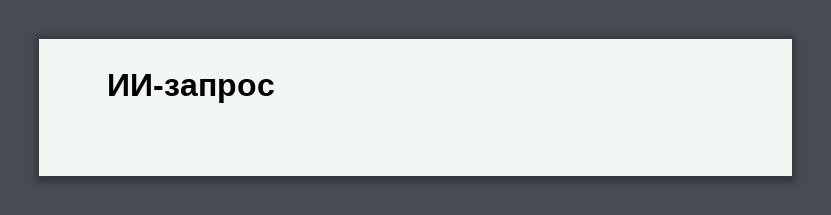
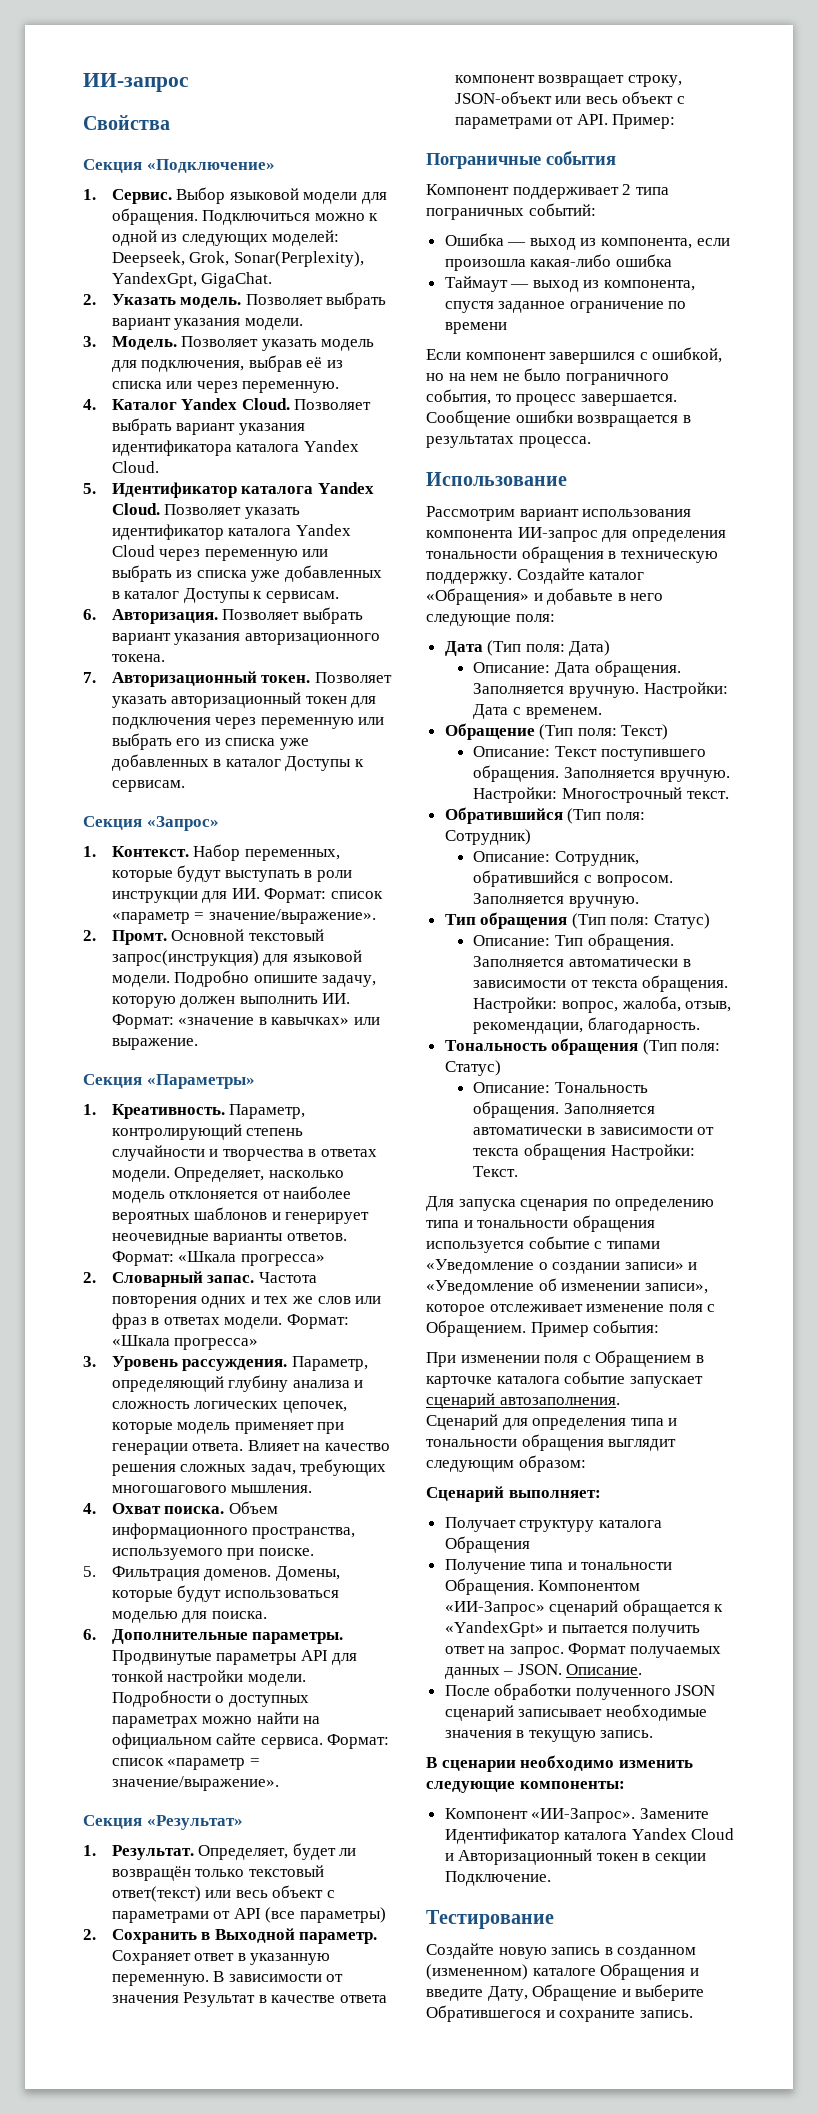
[107,74,275,103] ИИ-запрос -> [83,73,189,92] [83,115,170,130] [83,159,275,173] [83,187,388,204] [111,208,379,225] [111,230,340,246] [111,251,364,267] [111,272,273,288] [83,292,387,309] [111,318,303,330] [83,336,375,351] [111,355,344,372] [111,381,340,393] [83,398,372,410] [111,418,305,435] [111,440,359,456] [111,461,159,473] [83,482,374,498] [111,503,300,519] [111,524,351,540] [111,545,329,561] [111,565,383,582] [111,588,340,603] [83,607,363,624] [111,633,380,645] [111,654,165,662] [83,671,392,687] [111,692,377,708] [111,717,385,729] [111,733,310,750] [111,754,365,771] [111,780,185,792] [83,816,219,831] [83,844,340,861] [111,865,353,882] [111,888,384,903] [111,909,376,924] [83,929,324,945] [111,950,362,966] [111,970,377,987] [111,993,351,1008] [111,1014,381,1029] [111,1038,198,1050] [83,1074,255,1089] [83,1104,306,1119] [111,1124,304,1140] [111,1145,378,1161] [111,1167,344,1182] [111,1186,352,1203] [111,1207,370,1224] [111,1233,347,1245] [111,1251,325,1266] [83,1271,317,1287] [111,1296,382,1308] [111,1313,350,1329] [111,1335,259,1350] [83,1356,368,1371] [111,1375,364,1392] [111,1401,347,1413] [111,1422,345,1434] [111,1440,391,1455] [111,1459,387,1476] [111,1485,313,1493] [83,1501,278,1514] [111,1523,356,1539] [111,1548,314,1560] [83,1566,340,1581] [111,1585,339,1602] [111,1611,267,1623] [83,1629,344,1644] [111,1650,358,1665] [111,1670,306,1686] [111,1690,309,1707] [111,1712,321,1728] [111,1733,390,1749] [111,1758,260,1770] [111,1776,279,1791] [83,1815,243,1830] [83,1843,357,1860] [111,1865,324,1881] [111,1885,336,1902] [111,1907,387,1923] [83,1928,378,1944] [111,1950,331,1965] [111,1971,344,1986] [111,1992,388,2007] [454,75,682,87] [454,91,686,104] [454,114,676,129] [426,151,616,169] [426,184,669,199] [426,203,596,220] [444,233,730,250] [444,254,672,271] [444,276,696,292] [444,301,687,313] [444,322,507,334] [426,347,723,364] [426,368,669,385] [426,389,677,406] [426,410,691,427] [426,436,591,448] [426,472,567,486] [426,506,692,521] [426,527,726,542] [426,546,718,563] [426,568,645,584] [426,588,664,605] [426,614,555,626] [444,640,611,656] [473,660,681,677] [473,682,728,698] [473,704,602,719] [444,723,669,740] [473,746,706,761] [473,765,730,782] [473,787,729,803] [444,807,645,824] [444,829,531,845] [473,851,639,866] [473,870,673,887] [473,893,639,908] [444,912,711,929] [473,933,674,950] [473,956,691,967] [473,975,729,992] [473,996,732,1013] [473,1017,700,1034] [444,1038,721,1055] [444,1060,501,1076] [473,1082,648,1093] [473,1101,655,1118] [473,1127,715,1135] [473,1143,695,1160] [473,1166,519,1177] [426,1196,715,1211] [426,1215,655,1232] [426,1236,660,1253] [426,1259,698,1274] [426,1278,708,1295] [426,1304,716,1316] [426,1320,660,1337] [426,1350,704,1367] [426,1371,703,1388] [426,1393,620,1409] [426,1414,678,1430] [426,1434,677,1451] [426,1455,586,1472] [426,1486,601,1502] [444,1517,662,1532] [444,1536,530,1553] [444,1559,673,1574] [444,1578,641,1595] [444,1599,724,1616] [444,1621,701,1637] [444,1643,722,1658] [444,1664,643,1679] [444,1683,716,1700] [444,1704,707,1721] [444,1730,654,1742] [426,1755,693,1772] [426,1781,625,1793] [444,1808,709,1823] [444,1828,735,1844] [444,1849,707,1865] [444,1871,551,1886] [426,1910,554,1929] [426,1943,697,1959] [426,1963,699,1980] [426,1984,705,2001] [426,2005,693,2022] ИИ-запрос // Свойства // Секция «Подключение» // 1. Сервис. Выбор языковой модели для обращения. Подключиться можно к одной из следующих моделей: Deepseek, Grok, Sonar(Perplexity), YandexGpt, GigaChat. // 2. Указать модель. Позволяет выбрать вариант указания модели. // 3. Модель. Позволяет указать модель для подключения, выбрав её из списка или через переменную. // 4. Каталог Yandex Cloud. Позволяет выбрать вариант указания идентификатора каталога Yandex Cloud. // 5. Идентификатор каталога Yandex Cloud. Позволяет указать идентификатор каталога Yandex Cloud через переменную или выбрать из списка уже добавленных в каталог Доступы к сервисам. // 6. Авторизация. Позволяет выбрать вариант указания авторизационного токена. // 7. Авторизационный токен. Позволяет указать авторизационный токен для подключения через переменную или выбрать его из списка уже добавленных в каталог Доступы к сервисам. // Секция «Запрос» // 1. Контекст. Набор переменных, которые будут выступать в роли инструкции для ИИ. Формат: список «параметр = значение/выражение». // 2. Промт. Основной текстовый запрос(инструкция) для языковой модели. Подробно опишите задачу, которую должен выполнить ИИ. Формат: «значение в кавычках» или выражение. // Секция «Параметры» // 1. Креативность. Параметр, контролирующий степень случайности и творчества в ответах модели. Определяет, насколько модель отклоняется от наиболее вероятных шаблонов и генерирует неочевидные варианты ответов. Формат: «Шкала прогресса» // 2. Словарный запас. Частота повторения одних и тех же слов или фраз в ответах модели. Формат: «Шкала прогресса» // 3. Уровень рассуждения. Параметр, определяющий глубину анализа и сложность логических цепочек, которые модель применяет при генерации ответа. Влияет на качество решения сложных задач, требующих многошагового мышления. // 4. Охват поиска. Объем информационного пространства, используемого при поиске. // 5. Фильтрация доменов. Домены, которые будут использоваться моделью для поиска. // 6. Дополнительные параметры. Продвинутые параметры API для тонкой настройки модели. Подробности о доступных параметрах можно найти на официальном сайте сервиса. Формат: список «параметр = значение/выражение». // Секция «Результат» // 1. Результат. Определяет, будет ли возвращён только текстовый ответ(текст) или весь объект с параметрами от API (все параметры) // 2. Сохранить в Выходной параметр. Сохраняет ответ в указанную переменную. В зависимости от значения Результат в качестве ответа компонент возвращает строку, JSON-объект или весь объект с параметрами от API. Пример: // Пограничные события // Компонент поддерживает 2 типа пограничных событий: // Ошибка — выход из компонента, если произошла какая-либо ошибка // Таймаут — выход из компонента, спустя заданное ограничение по времени // Если компонент завершился с ошибкой, но на нем не было пограничного события, то процесс завершается. Сообщение ошибки возвращается в результатах процесса. // Использование // Рассмотрим вариант использования компонента ИИ-запрос для определения тональности обращения в техническую поддержку. Создайте каталог «Обращения» и добавьте в него следующие поля: // Дата (Тип поля: Дата) // Описание: Дата обращения. Заполняется вручную. Настройки: Дата с временем. // Обращение (Тип поля: Текст) // Описание: Текст поступившего обращения. Заполняется вручную. Настройки: Многострочный текст. // Обратившийся (Тип поля: Сотрудник) // Описание: Сотрудник, обратившийся с вопросом. Заполняется вручную. // Тип обращения (Тип поля: Статус) // Описание: Тип обращения. Заполняется автоматически в зависимости от текста обращения. Настройки: вопрос, жалоба, отзыв, рекомендации, благодарность. // Тональность обращения (Тип поля: Статус) // Описание: Тональность обращения. Заполняется автоматически в зависимости от текста обращения Настройки: Текст. // Для запуска сценария по определению типа и тональности обращения используется событие с типами «Уведомление о создании записи» и «Уведомление об изменении записи», которое отслеживает изменение поля с Обращением. Пример события: // При изменении поля с Обращением в карточке каталога событие запускает сценарий автозаполнения. // Сценарий для определения типа и тональности обращения выглядит следующим образом: // Сценарий выполняет: // Получает структуру каталога Обращения // Получение типа и тональности Обращения. Компонентом «ИИ-Запрос» сценарий обращается к «YandexGpt» и пытается получить ответ на запрос. Формат получаемых данных – JSON. Описание. // После обработки полученного JSON сценарий записывает необходимые значения в текущую запись. // В сценарии необходимо изменить следующие компоненты: // Компонент «ИИ-Запрос». Замените Идентификатор каталога Yandex Cloud и Авторизационный токен в секции Подключение. // Тестирование // Создайте новую запись в созданном (измененном) каталоге Обращения и введите Дату, Обращение и выберите Обратившегося и сохраните запись.

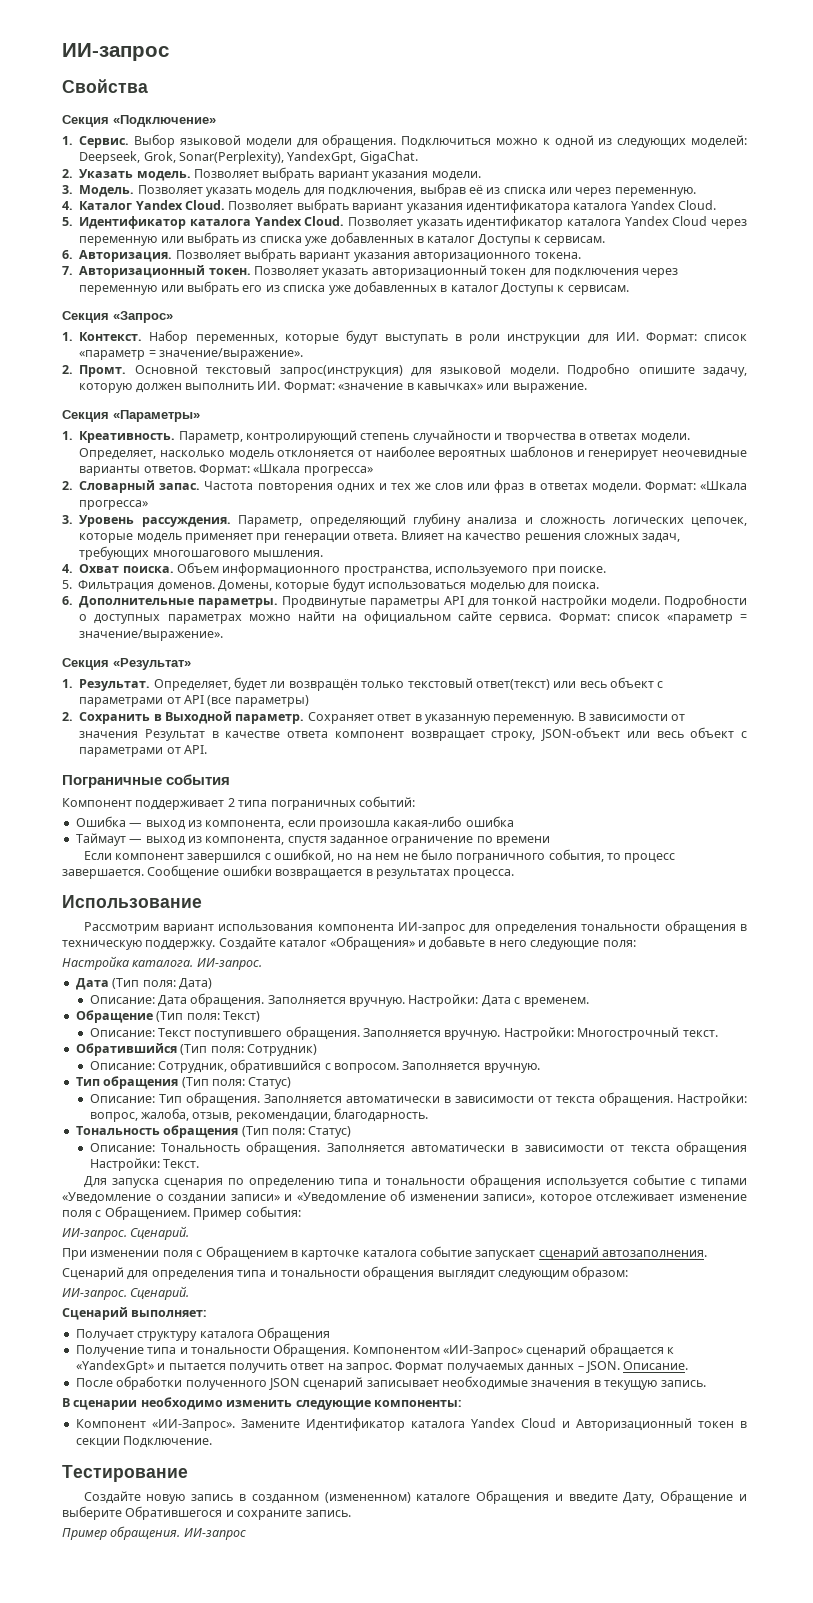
[612,114,676,129] Пример: -> (207, 749) none
(555, 618) none -> [62,956,262,970] // Настройка каталога. ИИ-запрос.
(660, 1326) none -> [62,1226,190,1240] // ИИ-запрос. Сценарий.
(586, 1463) none -> [62,1286,190,1300] // ИИ-запрос. Сценарий.
(693, 2014) none -> [62,1526,246,1540] // Пример обращения. ИИ-запрос

